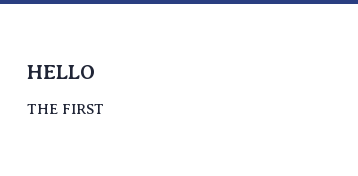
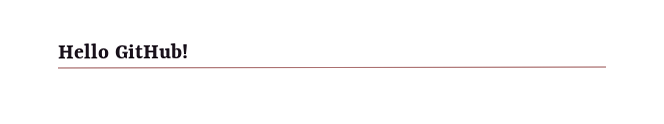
[27,65,95,79] [27,104,104,114] HELLO // THE FIRST -> [57,43,189,59] Hello GitHub!

